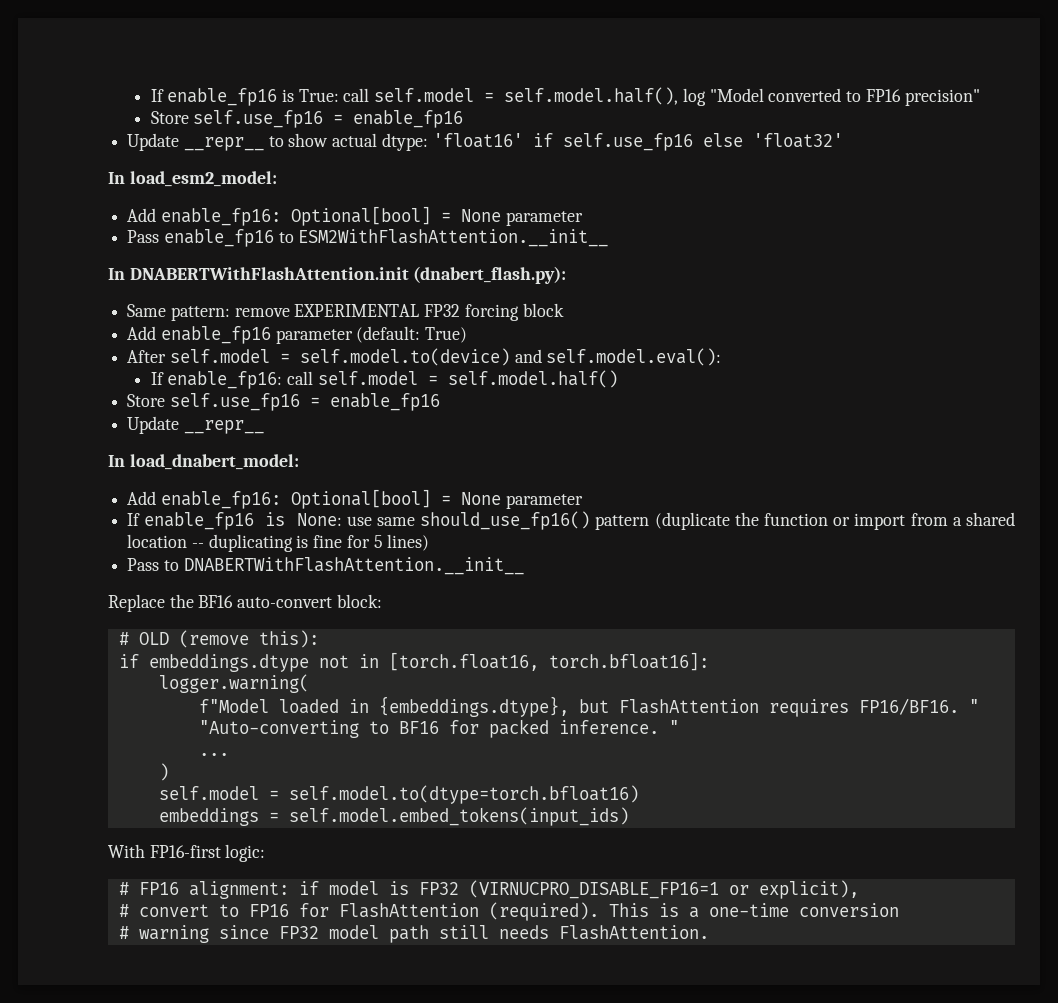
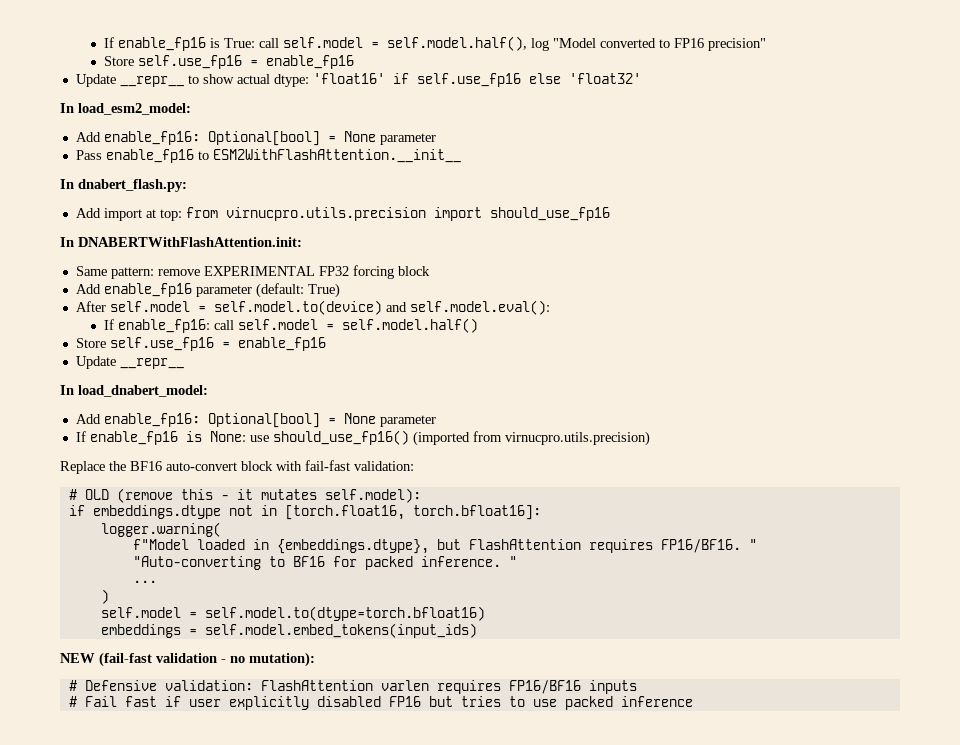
[129,266,567,284] DNABERTWithFlashAttention.init (dnabert_flash.py): -> [78,179,187,192] [75,207,610,221] [60,237,302,247] dnabert_flash.py: // Add import at top: from virnucpro.utils.precision import should_use_fp16 // In DNABERTWithFlashAttention.init:
[376,511,1015,530] [127,534,430,552] [127,557,524,575] same should_use_fp16() pattern (duplicate the function or import from a shared location -- duplicating is fine for 5 lines) // Pass to DNABERTWithFlashAttention.__init__ -> [272,430,650,446] should_use_fp16() (imported from virnucpro.utils.precision)
[336,594,382,608] block: -> [241,460,414,471] block with fail-fast validation:
[258,630,319,648] this): -> [180,488,421,503] this - it mutates self.model):
[108,844,266,862] [118,880,859,899] [118,902,899,921] [118,925,709,943] With FP16-first logic: // # FP16 alignment: if model is FP32 (VIRNUCPRO_DISABLE_FP16=1 or explicit), // # convert to FP16 for FlashAttention (required). This is a one-time conversion // # warning since FP32 model path still needs FlashAttention. -> [60,652,315,667] [68,680,637,694] [68,696,693,710] NEW (fail-fast validation - no mutation): // # Defensive validation: FlashAttention varlen requires FP16/BF16 inputs // # Fail fast if user explicitly disabled FP16 but tries to use packed inference

